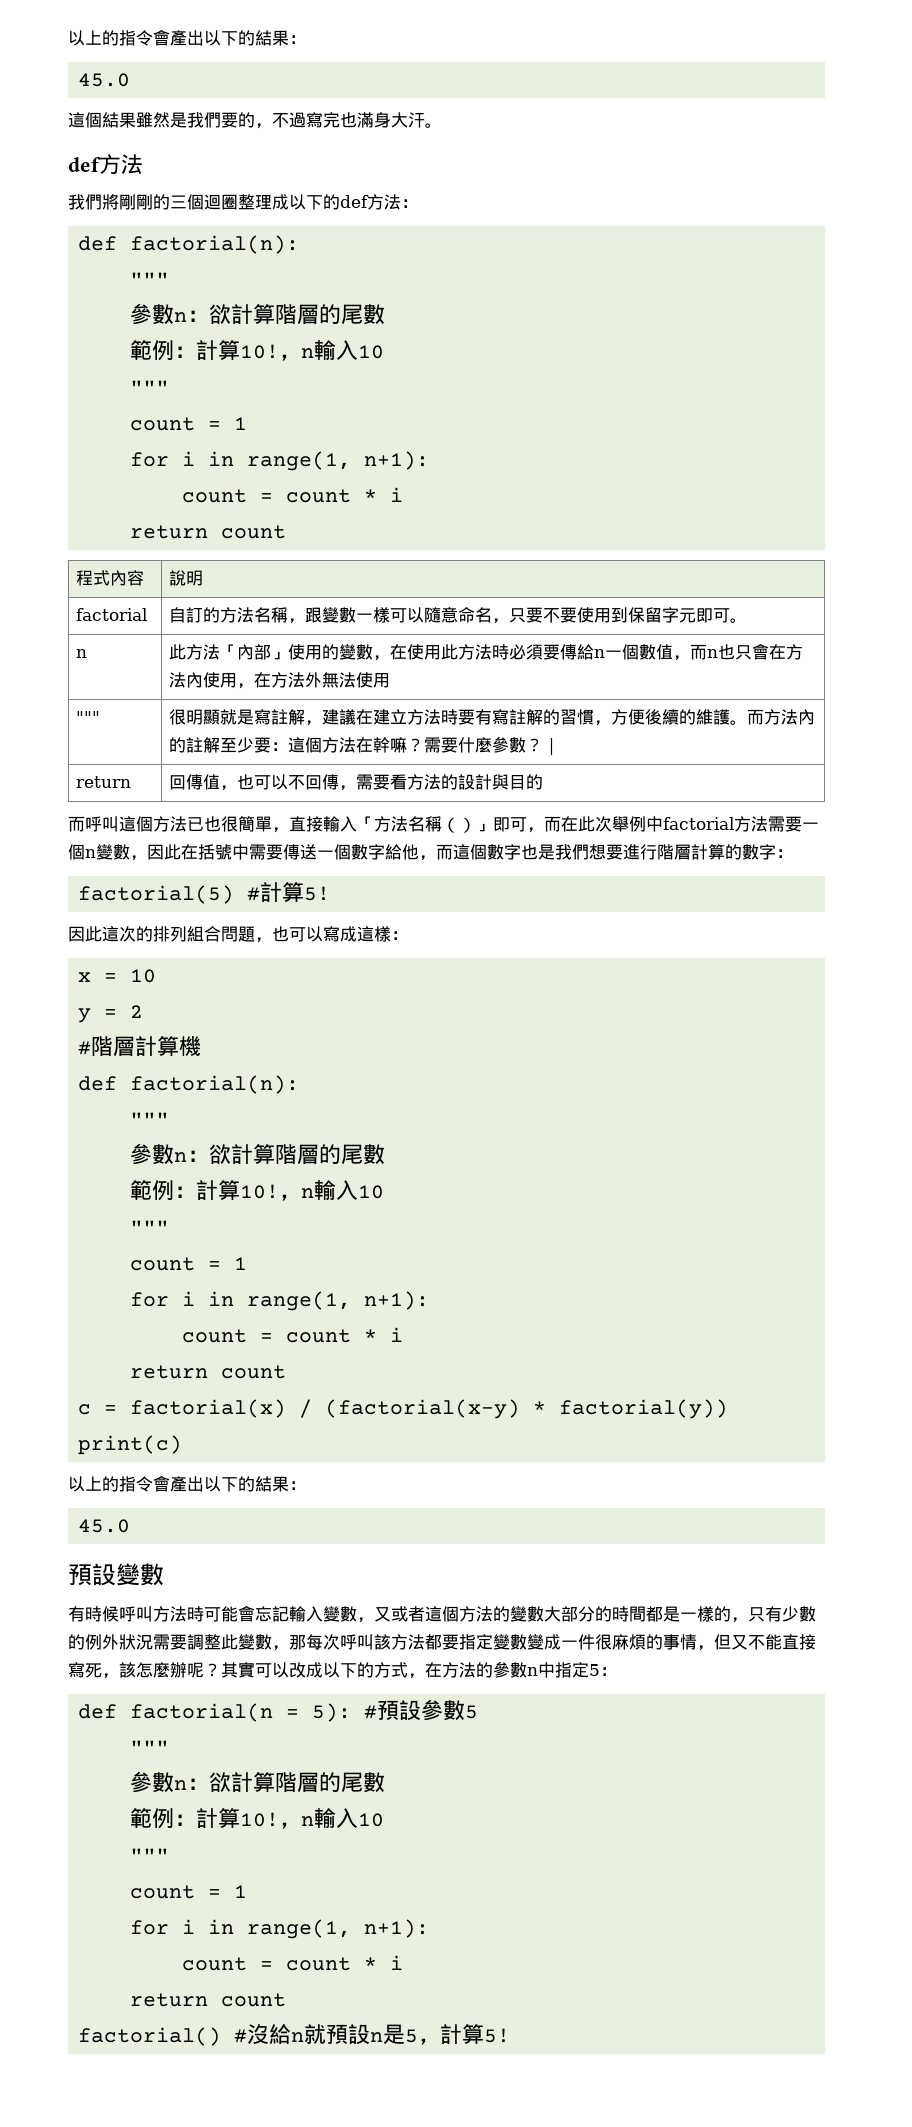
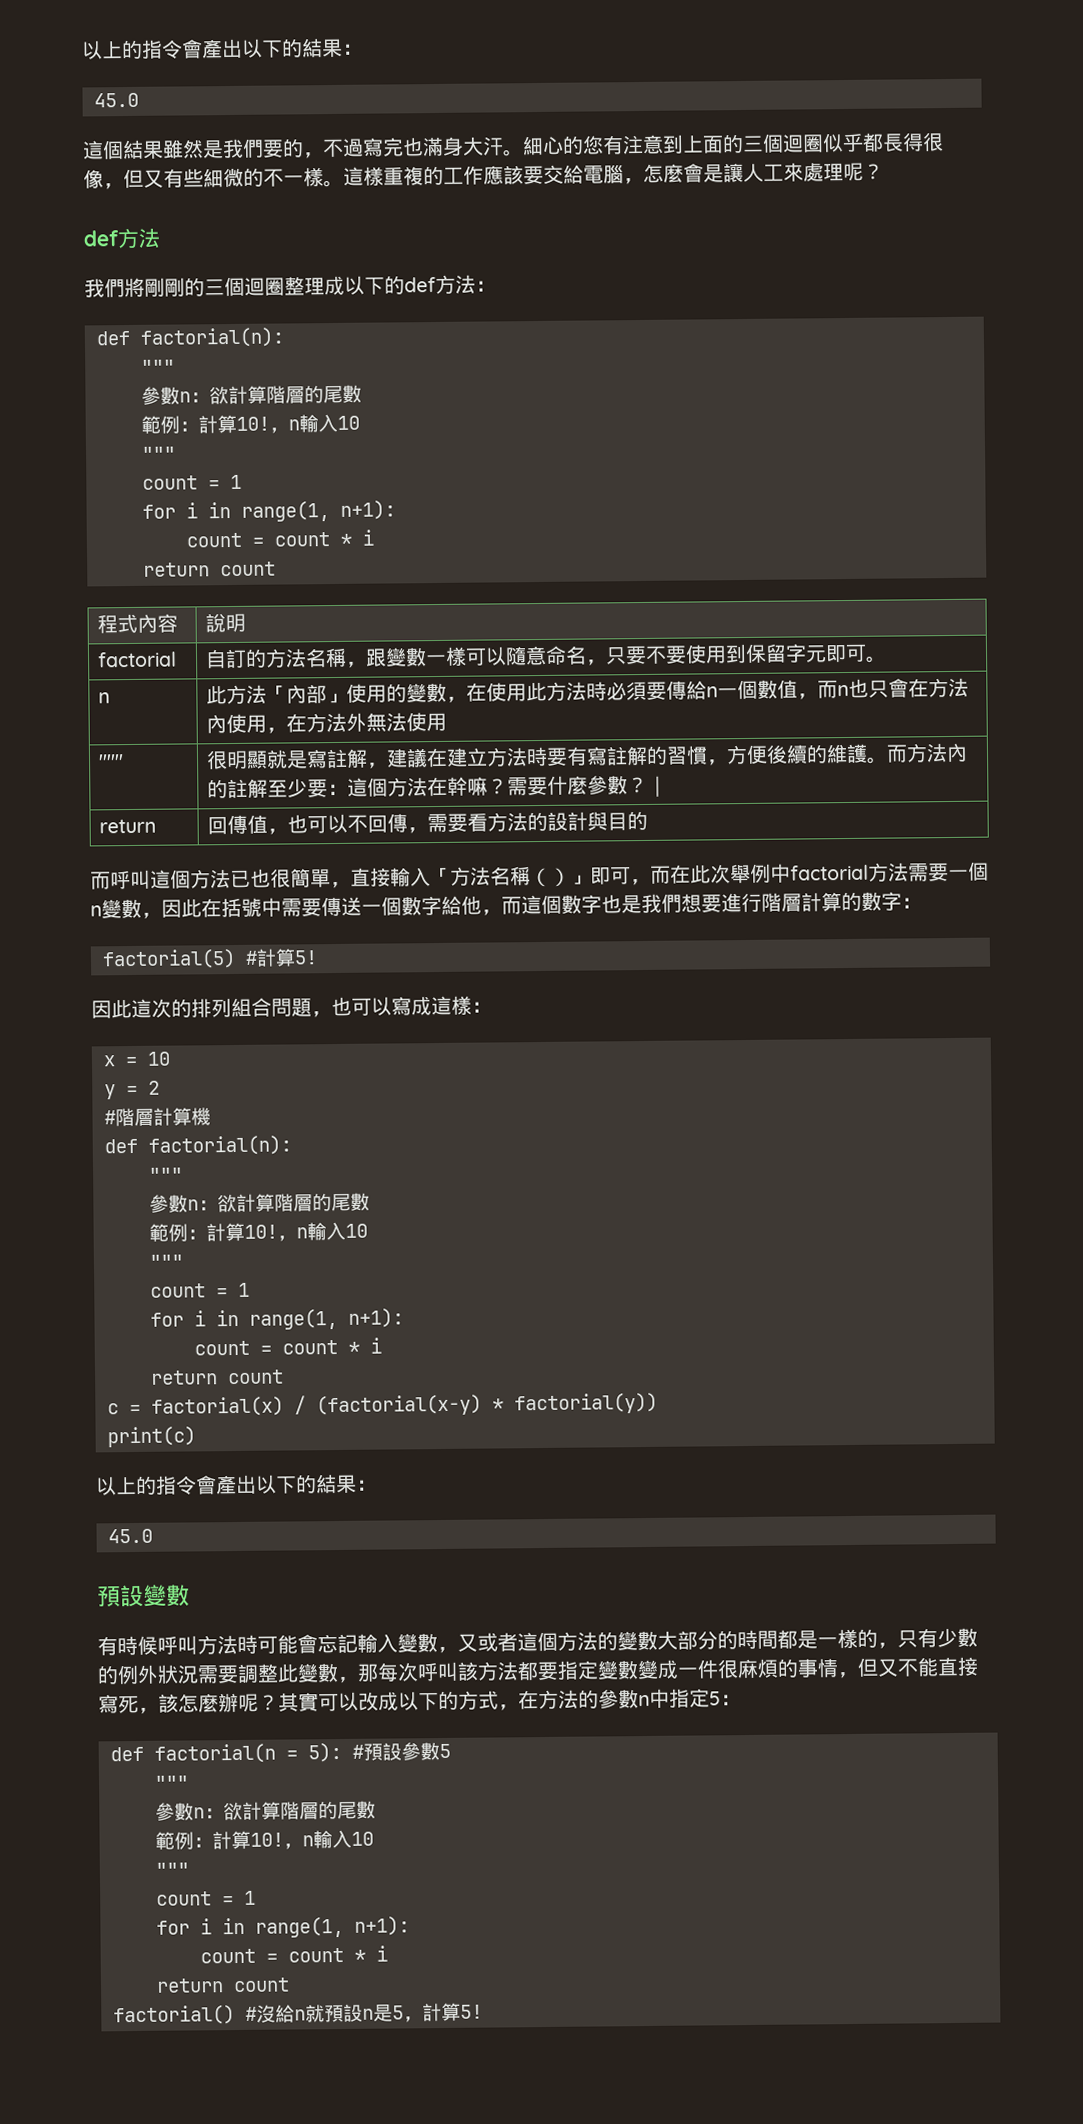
(442, 125) none -> [522,132,944,156] [83,162,884,190] 細心的您有注意到上面的三個迴圈似乎都長得很像，但又有些細微的不一樣。這樣重複的工作應該要交給電腦，怎麼會是讓人工來處理呢？

